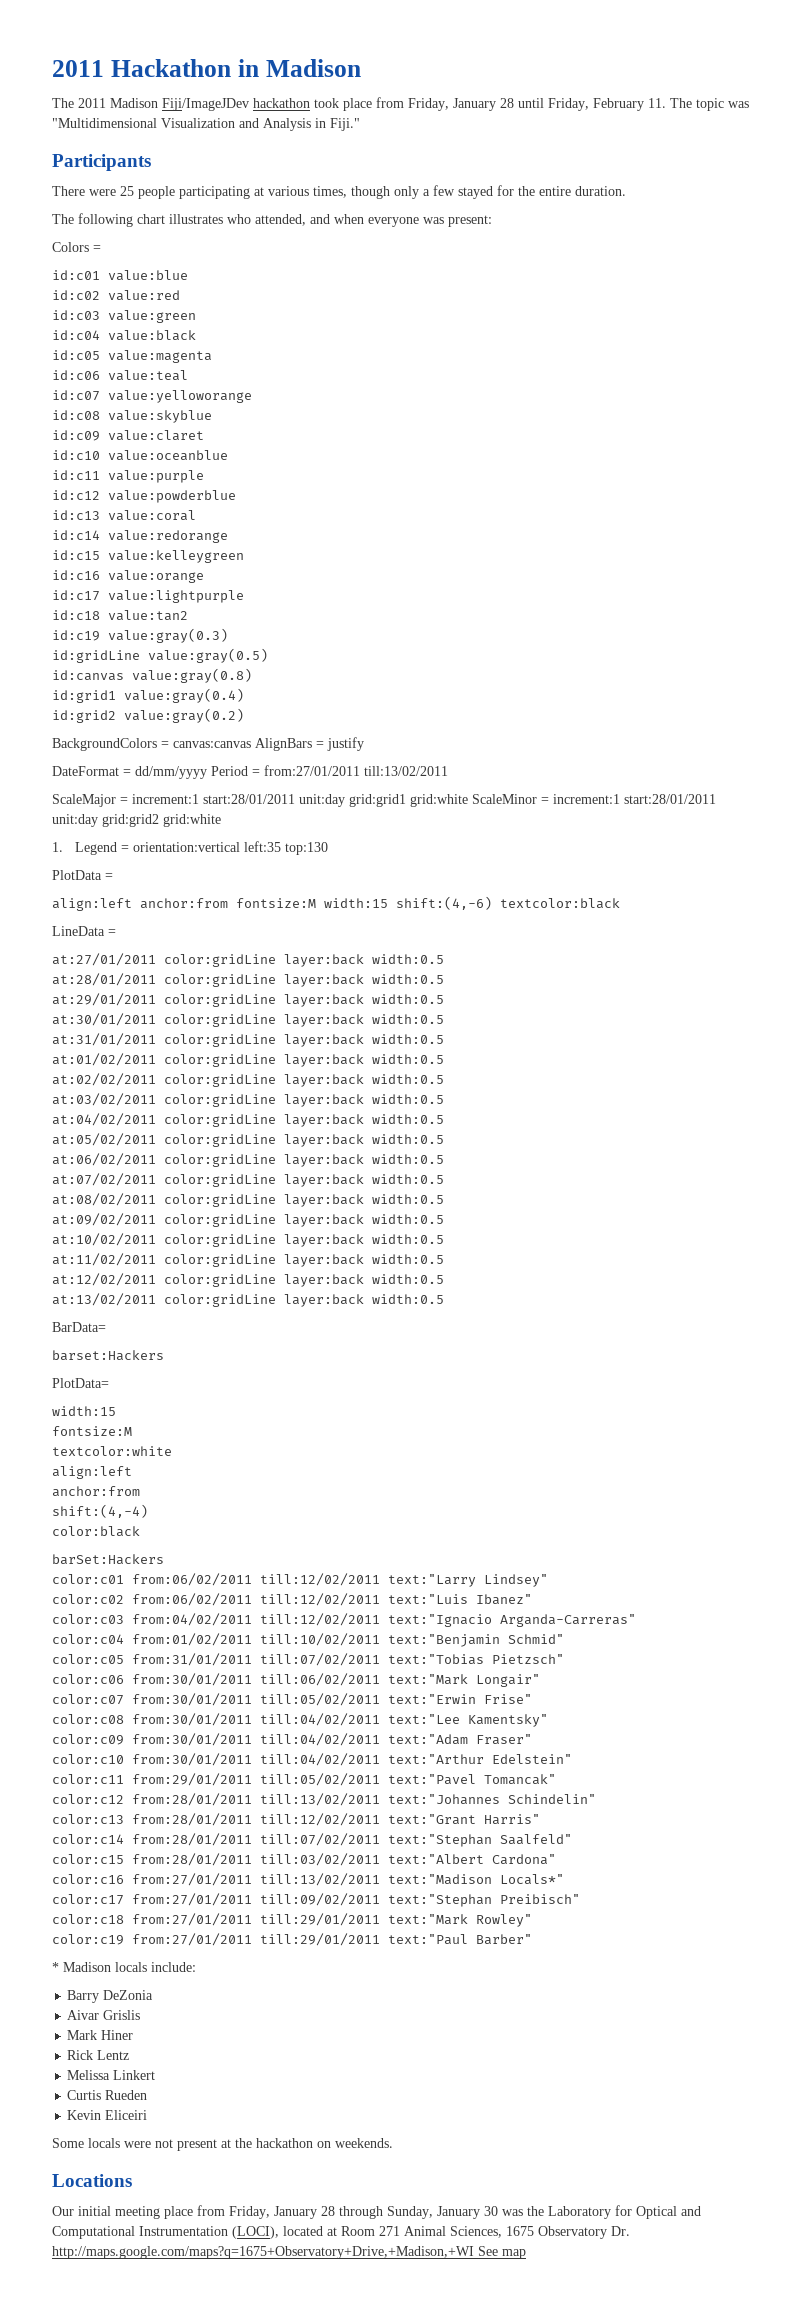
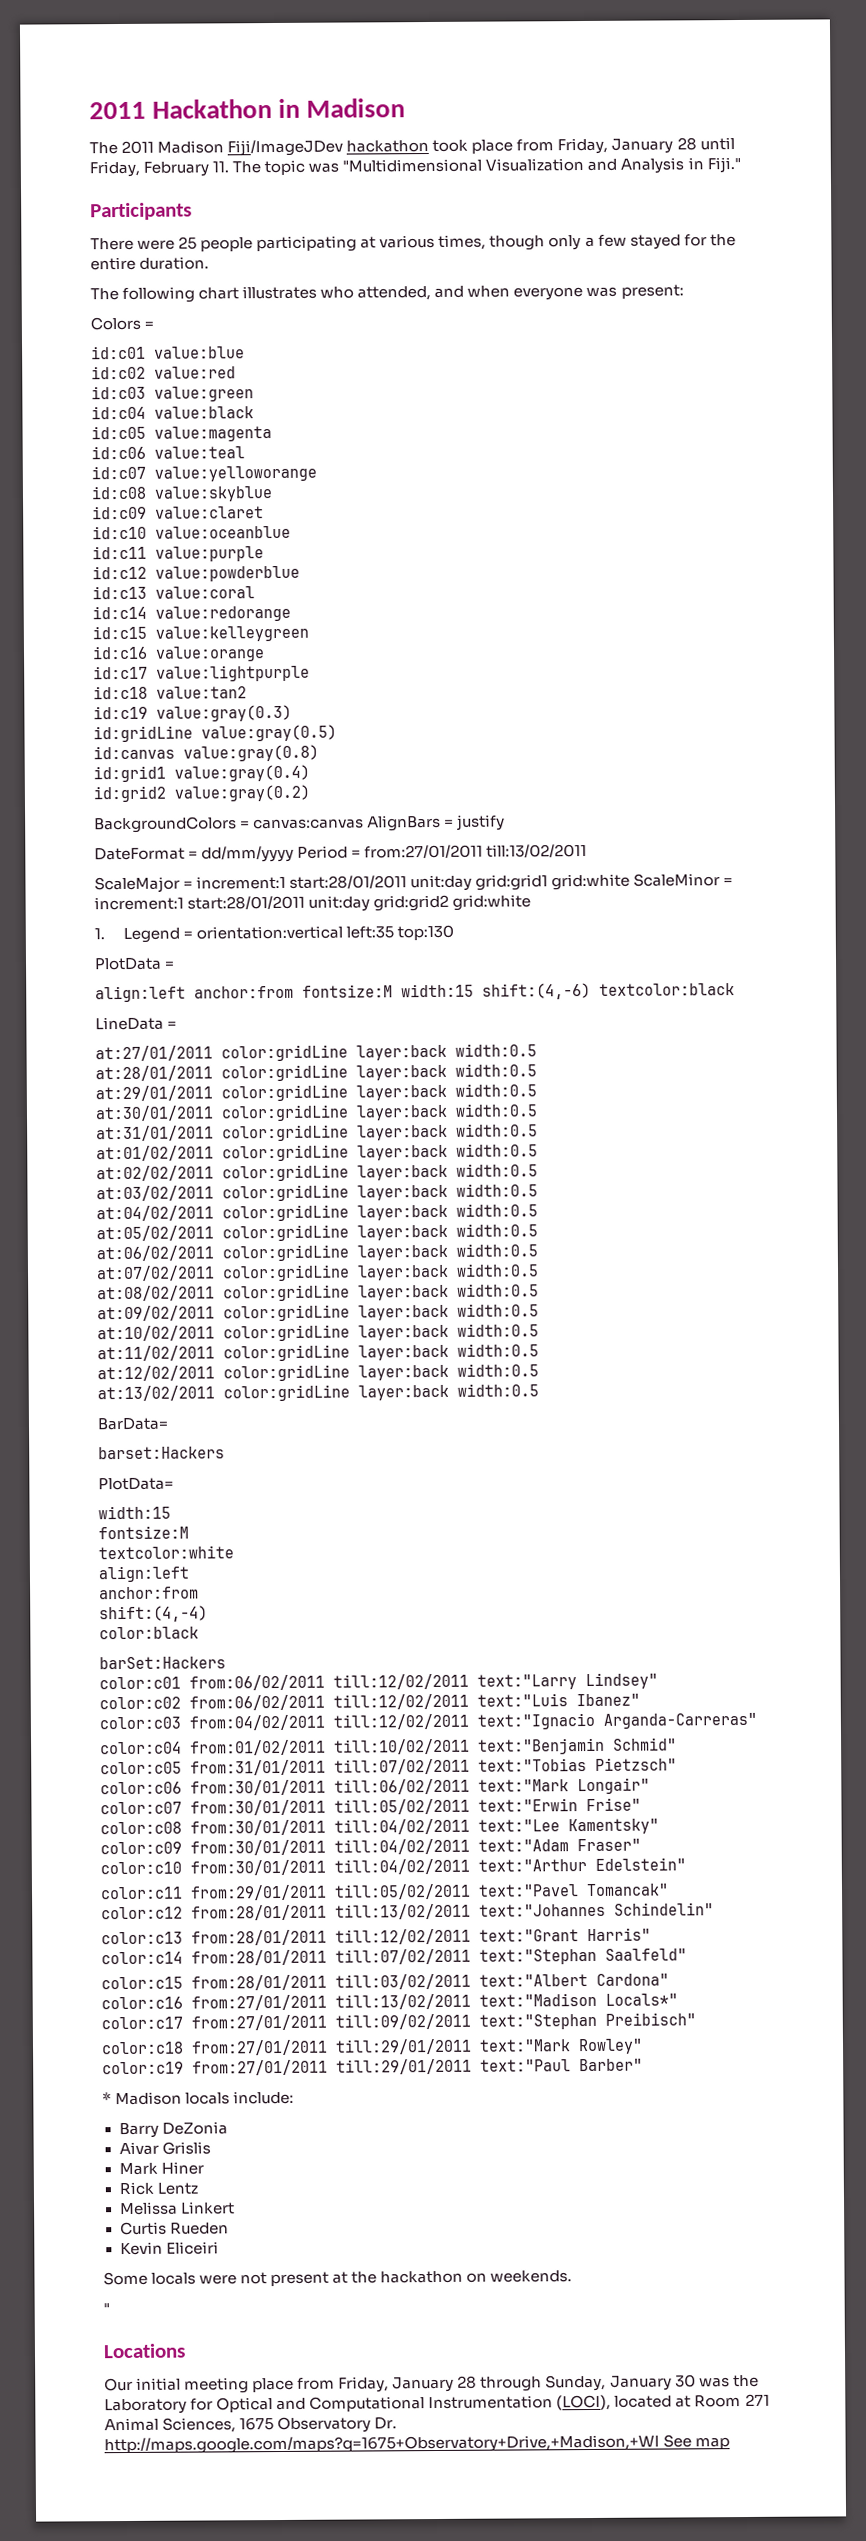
(393, 2143) none -> [103,2303,110,2315] // "

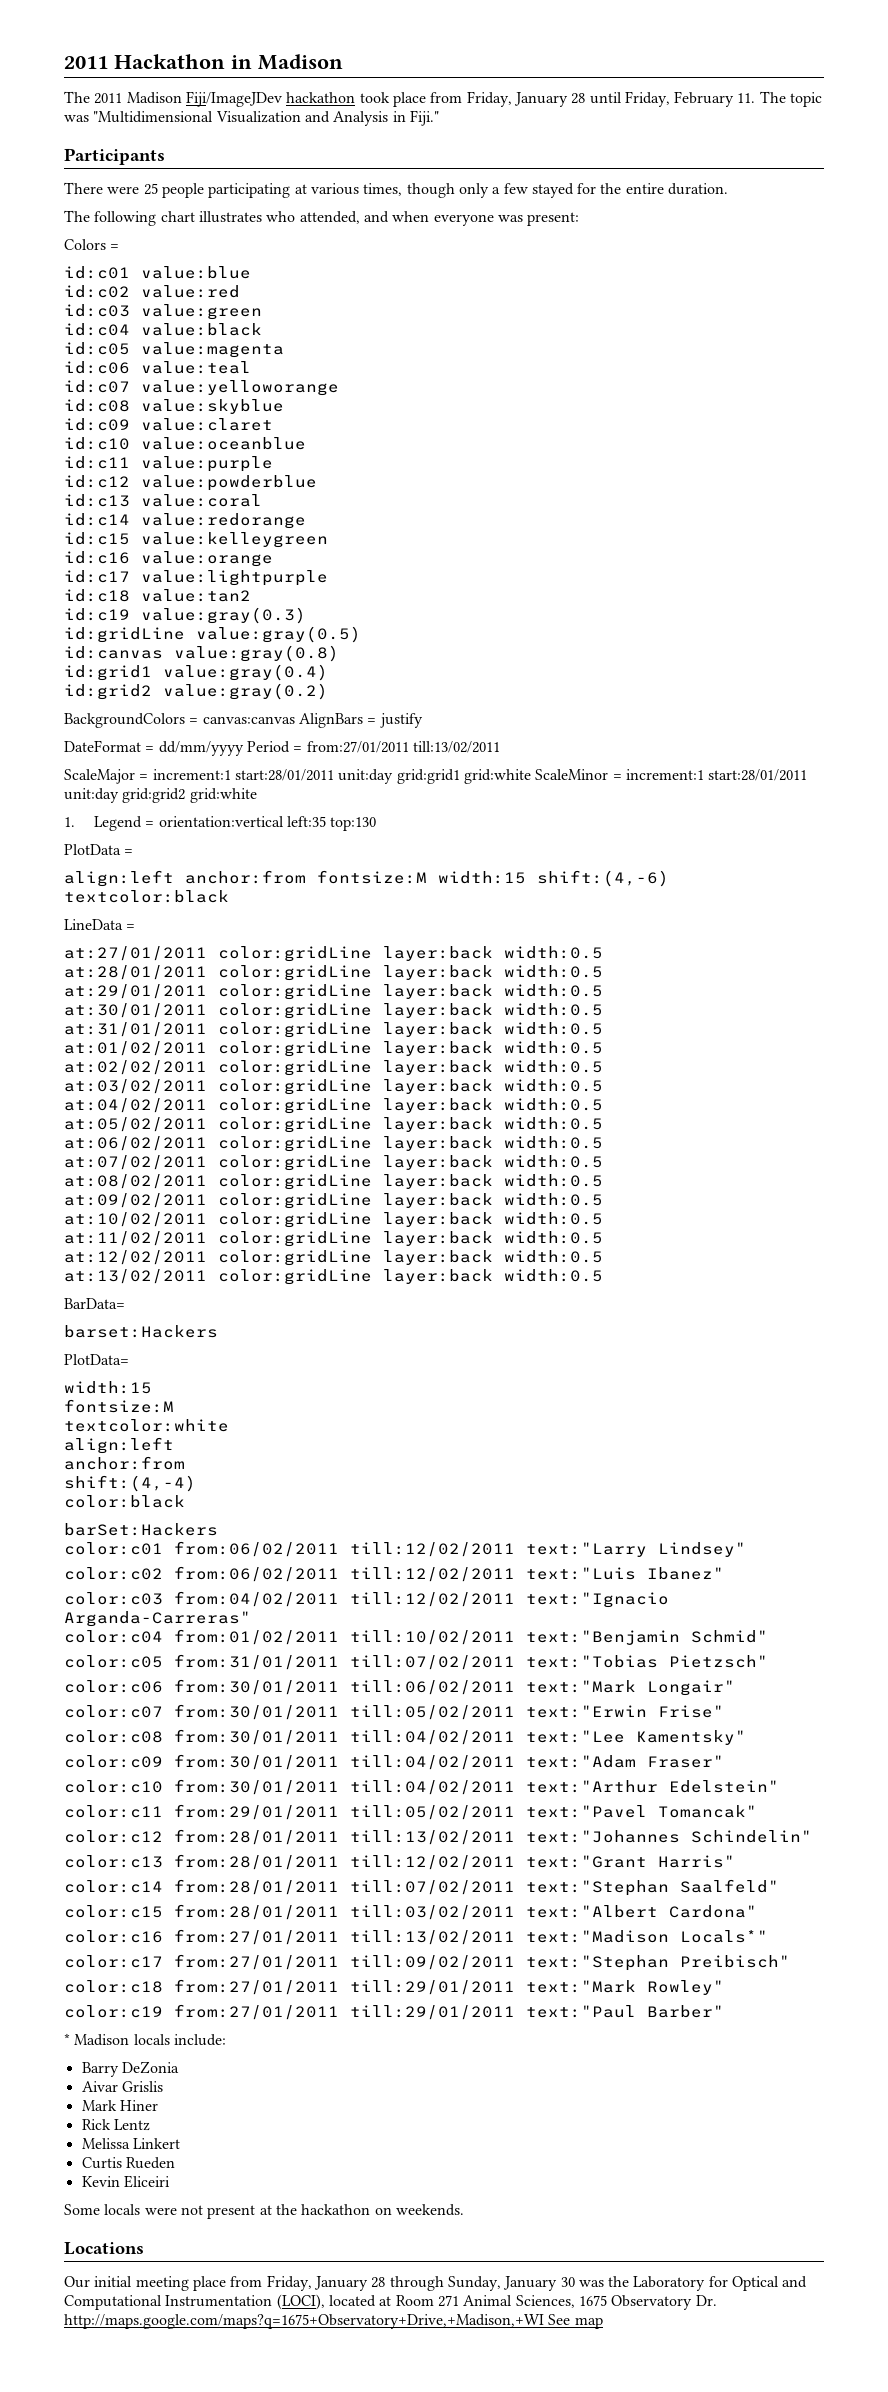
[103,2303,110,2315] // " -> (464, 2210) none

